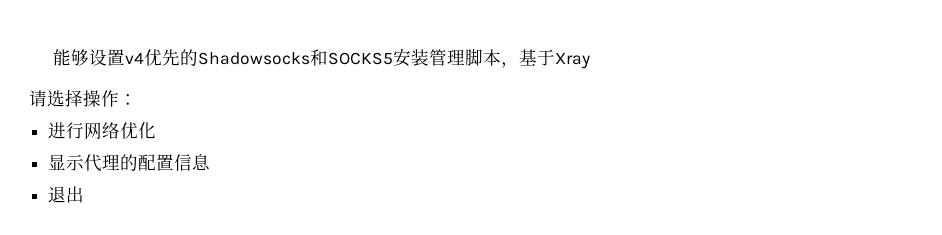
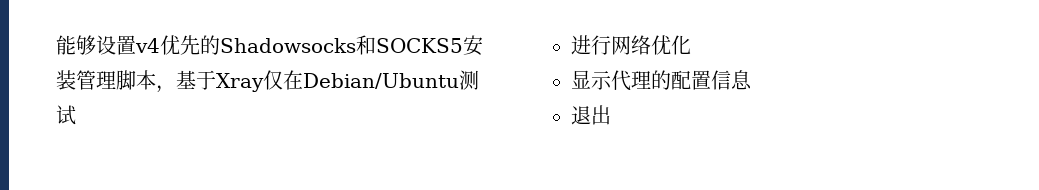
[29,89,137,107] // 请选择操作： -> [263,70,479,90] [56,105,76,125] 仅在Debian/Ubuntu测试

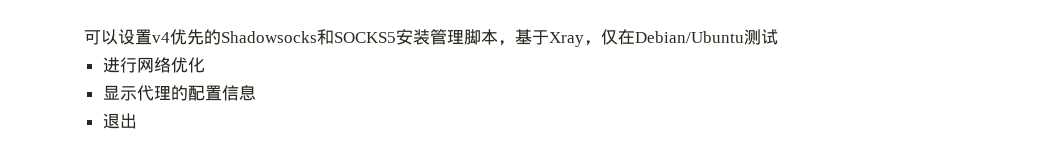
[56,35,96,55] 能够 -> [84,29,118,45] 可以
(264, 82) none -> [584,40,601,46] ，

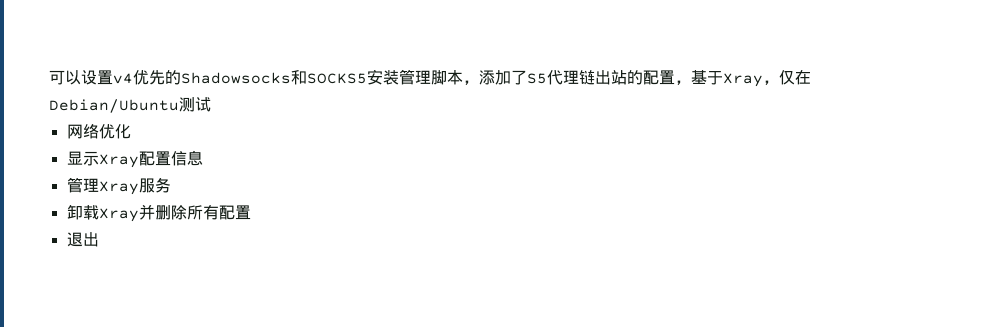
(515, 43) none -> [479,70,691,85] 添加了S5代理链出站的配置，
[102,57,137,73] 进行 -> (211, 104) none
[136,85,188,101] 代理的 -> [98,154,139,168] Xray
(256, 93) none -> [66,177,171,195] [66,204,251,222] // 管理Xray服务 // 卸载Xray并删除所有配置

